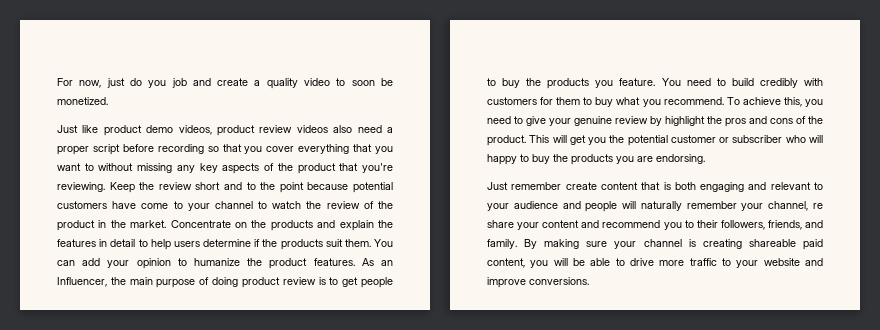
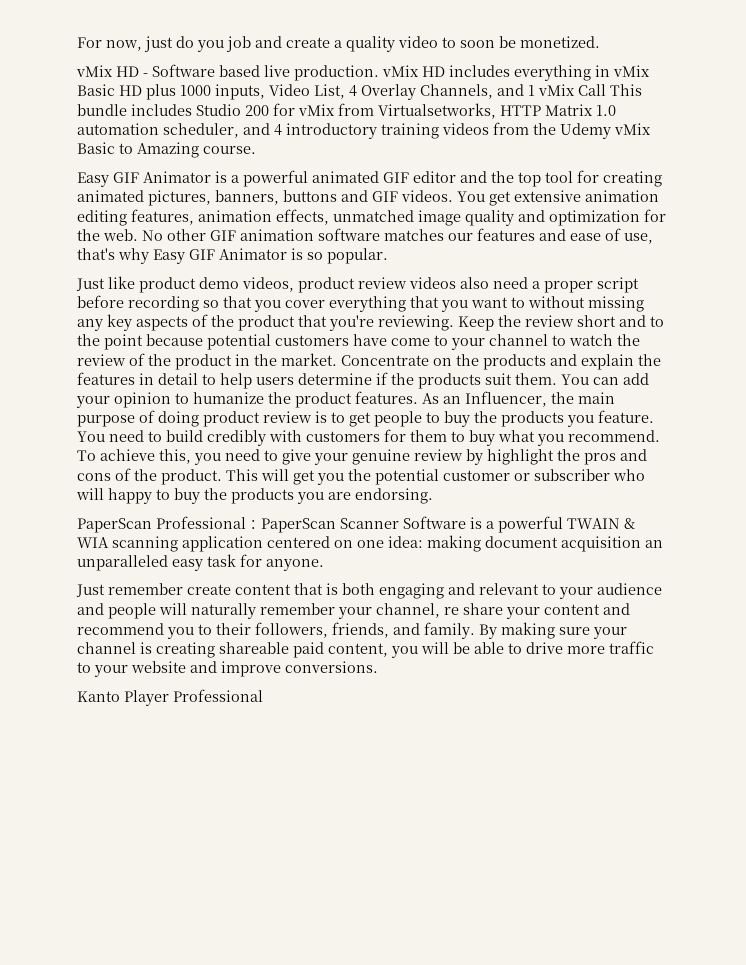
(108, 101) none -> [76,64,650,81] [77,84,642,100] [77,103,616,119] [77,122,651,139] [77,142,256,158] [77,170,662,187] [77,190,659,206] [77,209,666,226] [77,228,653,244] [77,248,388,264] // vMix HD - Software based live production. vMix HD includes everything in vMix Basic HD plus 1000 inputs, Video List, 4 Overlay Channels, and 1 vMix Call This bundle includes Studio 200 for vMix from Virtualsetworks, HTTP Matrix 1.0 automation scheduler, and 4 introductory training videos from the Udemy vMix Basic to Amazing course. // Easy GIF Animator is a powerful animated GIF editor and the top tool for creating animated pictures, banners, buttons and GIF videos. You get extensive animation editing features, animation effects, unmatched image quality and optimization for the web. No other GIF animation software matches our features and ease of use, that's why Easy GIF Animator is so popular.
(705, 159) none -> [77,516,635,533] [77,535,663,552] [77,554,324,571] // PaperScan Professional：PaperScan Scanner Software is a powerful TWAIN & WIA scanning application centered on one idea: making document acquisition an unparalleled easy task for anyone.
(589, 281) none -> [77,689,263,706] // Kanto Player Professional

